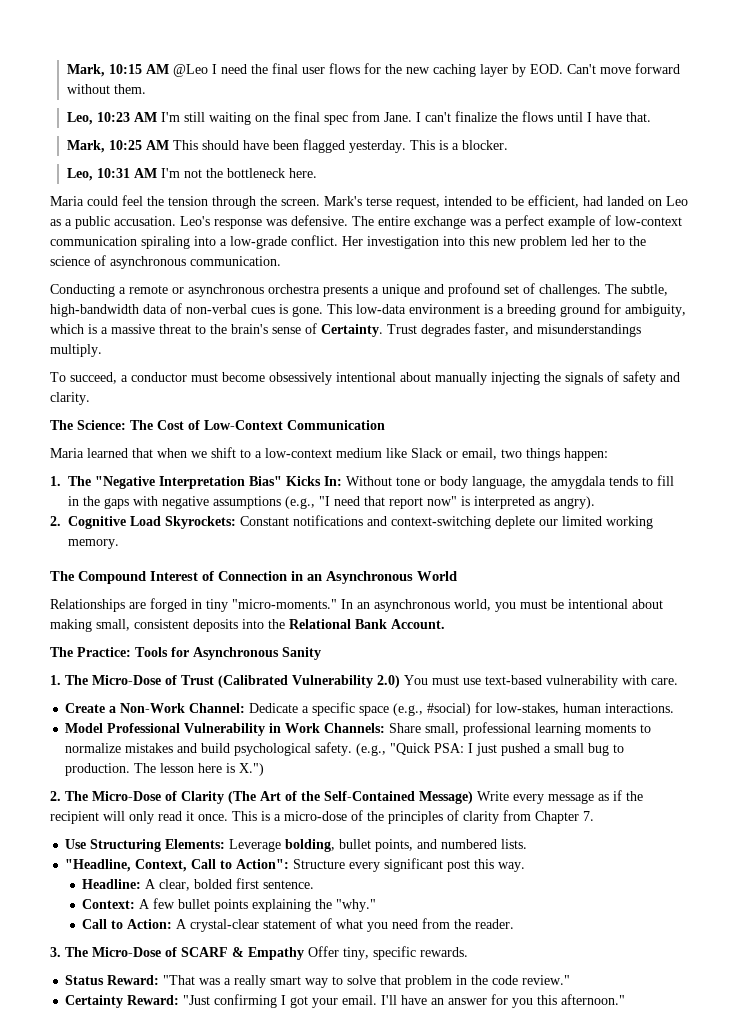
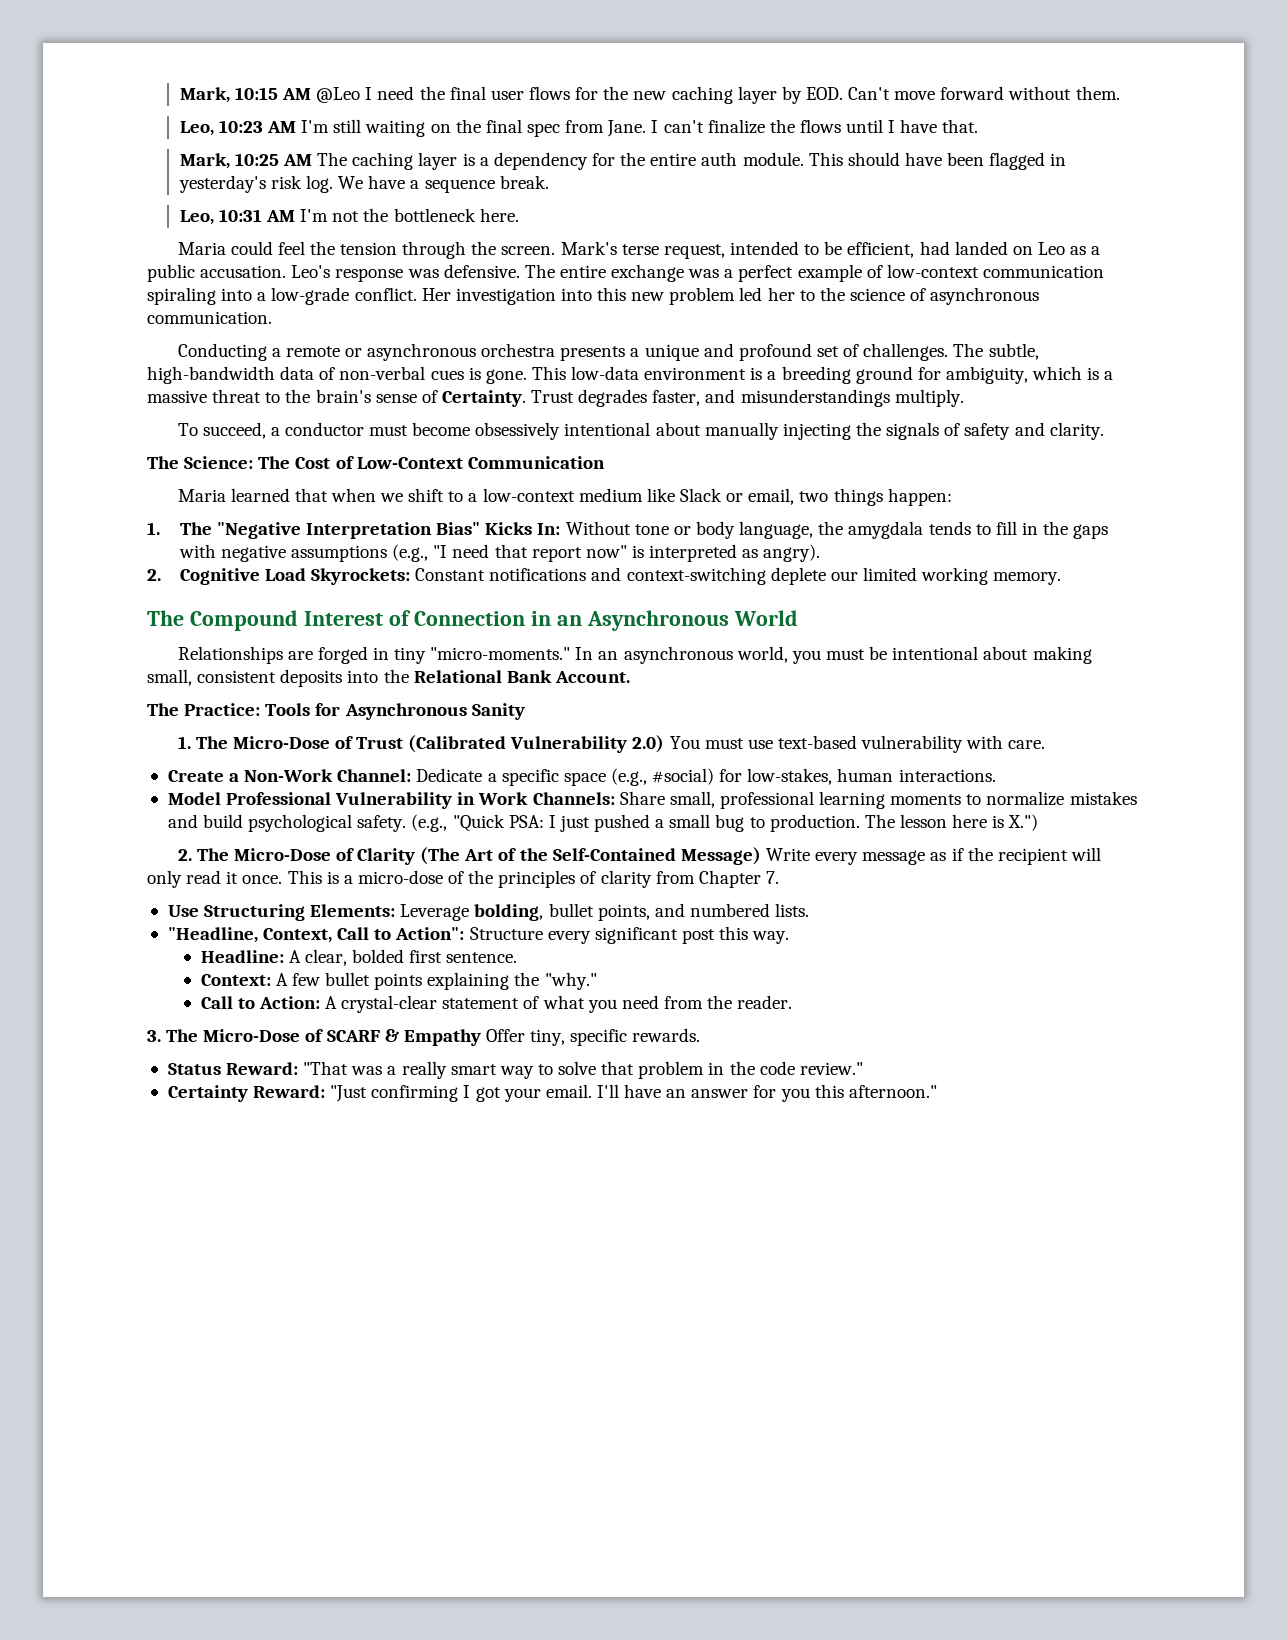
(170, 145) none -> [317,152,804,170] The caching layer is a dependency for the entire auth module.
[349,140,509,153] yesterday. This is a blocker. -> [1050,153,1067,166] [178,175,549,193] in yesterday's risk log. We have a sequence break.

